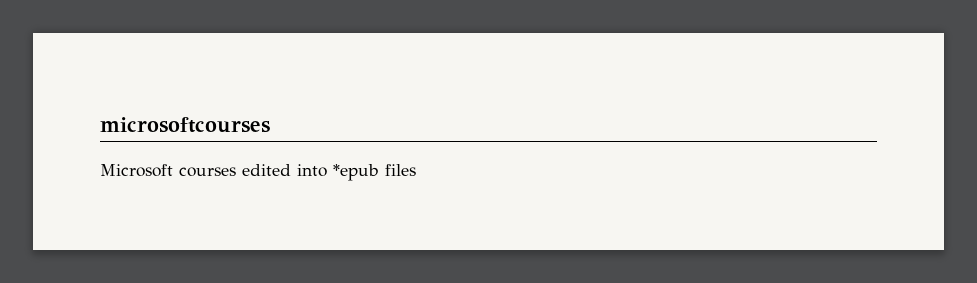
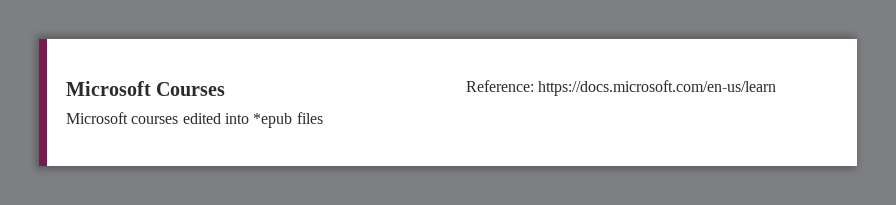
[100,117,270,133] microsoftcourses -> [66,81,226,96] Microsoft Courses
(416, 170) none -> [466,80,777,96] // Reference: https://docs.microsoft.com/en-us/learn

